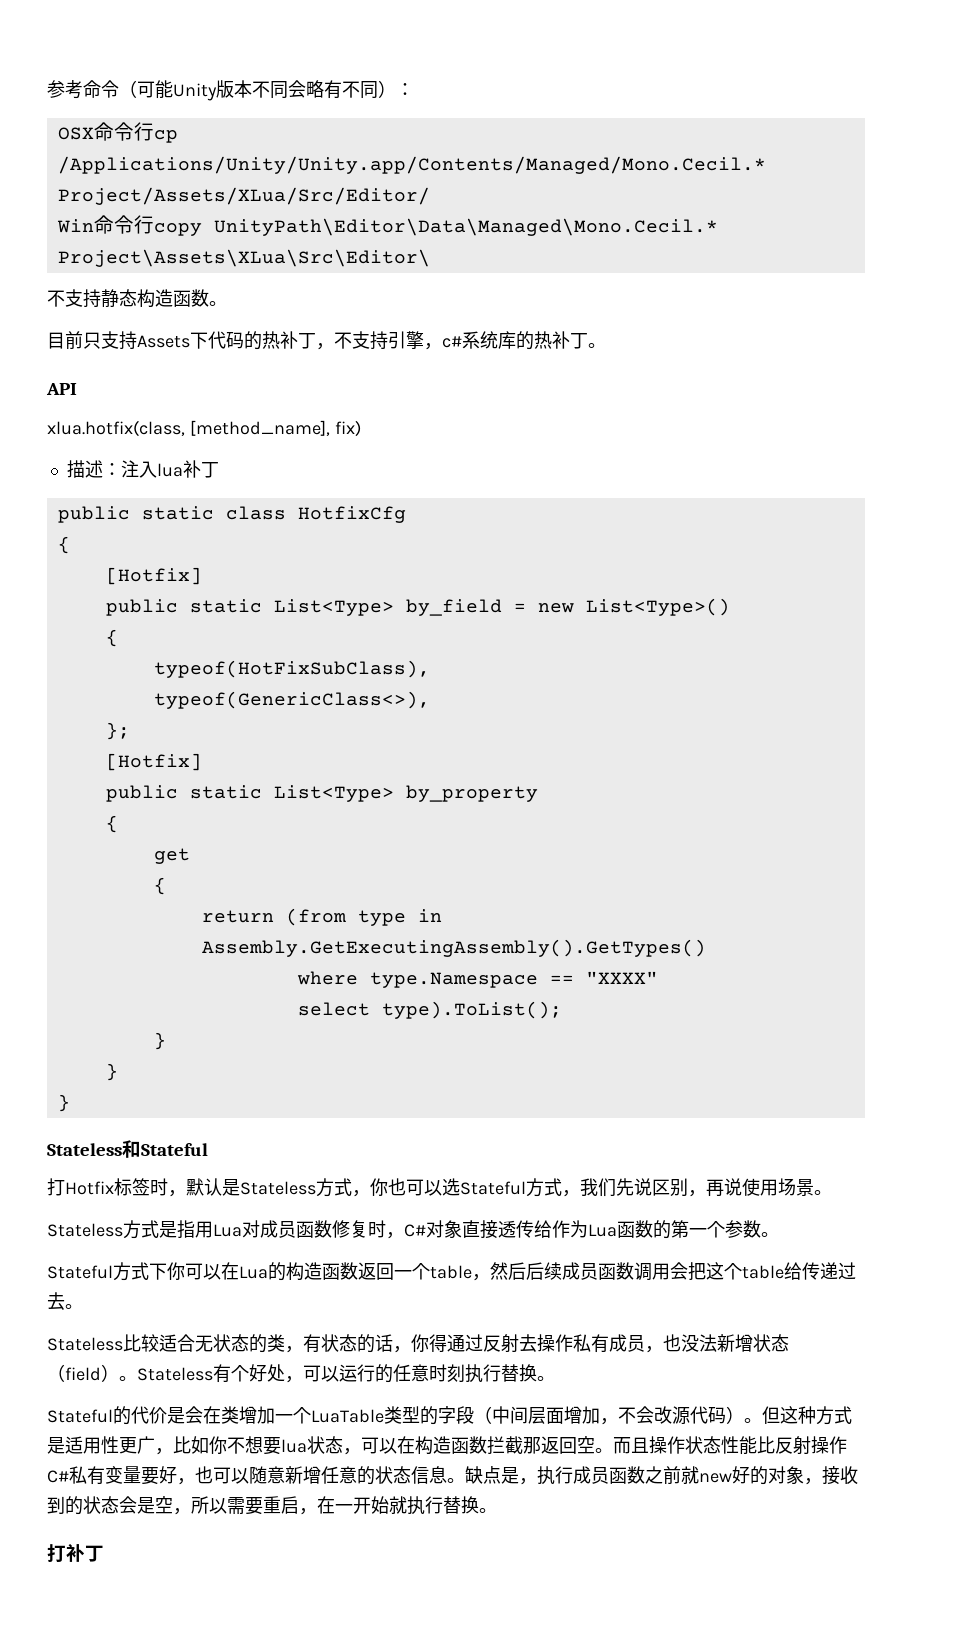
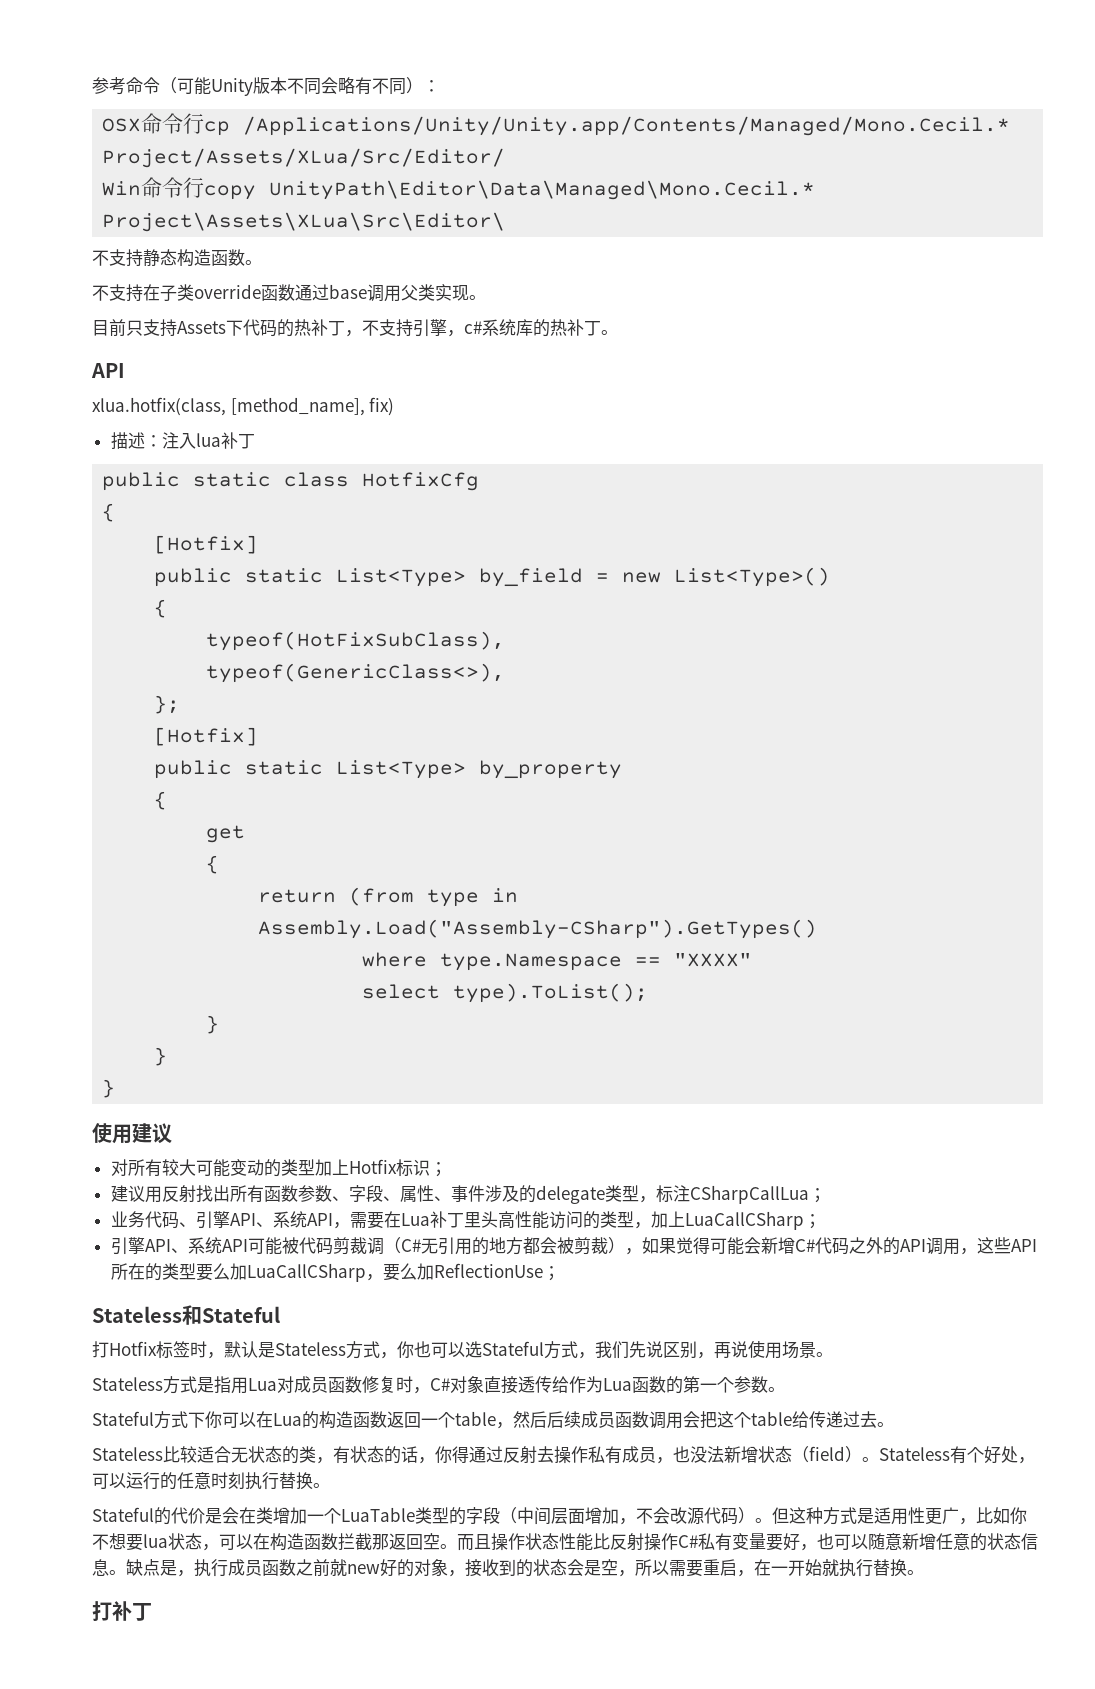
(227, 303) none -> [92,284,486,302] // 不支持在子类override函数通过base调用父类实现。
[201,939,706,957] Assembly.GetExecutingAssembly().GetTypes() -> [258,919,818,939] Assembly.Load("Assembly-CSharp").GetTypes()
(70, 1103) none -> [92,1123,172,1144] [110,1159,447,1177] [110,1185,826,1204] [110,1211,821,1230] [110,1237,1037,1255] [110,1263,560,1282] // 使用建议 // 对所有较大可能变动的类型加上Hotfix标识； // 建议用反射找出所有函数参数、字段、属性、事件涉及的delegate类型，标注CSharpCallLua； // 业务代码、引擎API、系统API，需要在Lua补丁里头高性能访问的类型，加上LuaCallCSharp； // 引擎API、系统API可能被代码剪裁调（C#无引用的地方都会被剪裁），如果觉得可能会新增C#代码之外的API调用，这些API所在的类型要么加LuaCallCSharp，要么加ReflectionUse；

